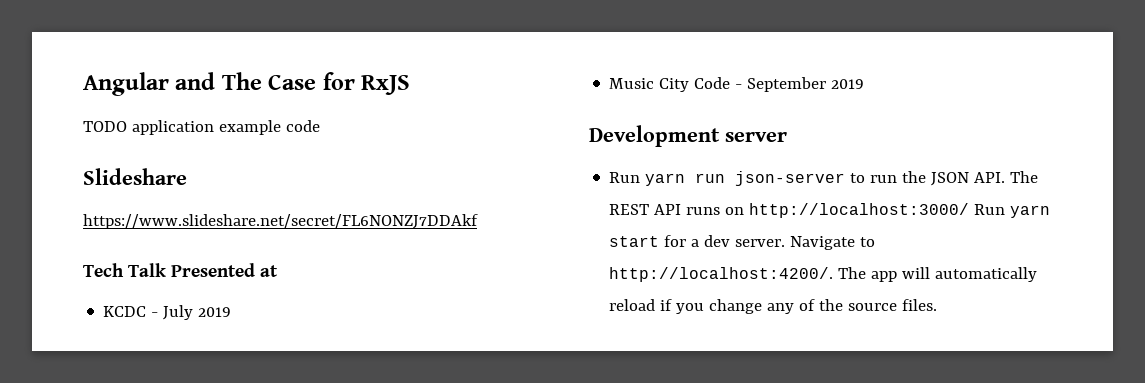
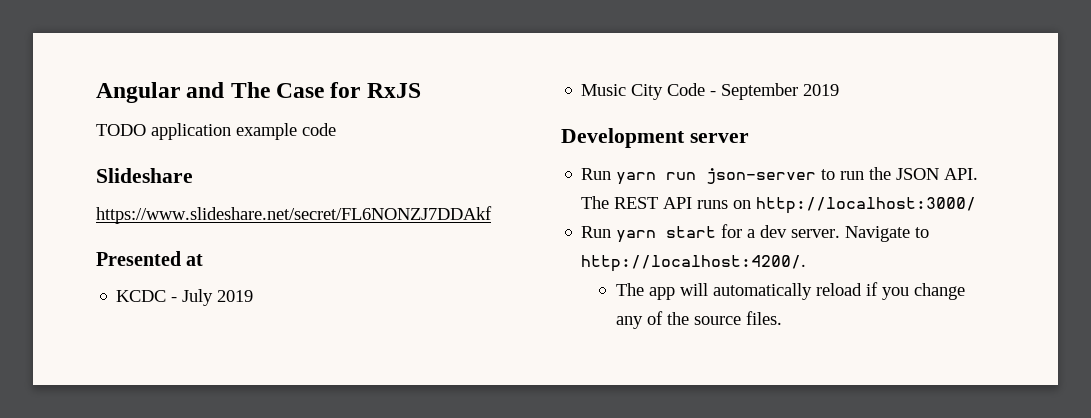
[83,263,167,277] Tech Talk -> (492, 215) none
(970, 210) none -> (977, 205) //
(834, 274) none -> (807, 263) //

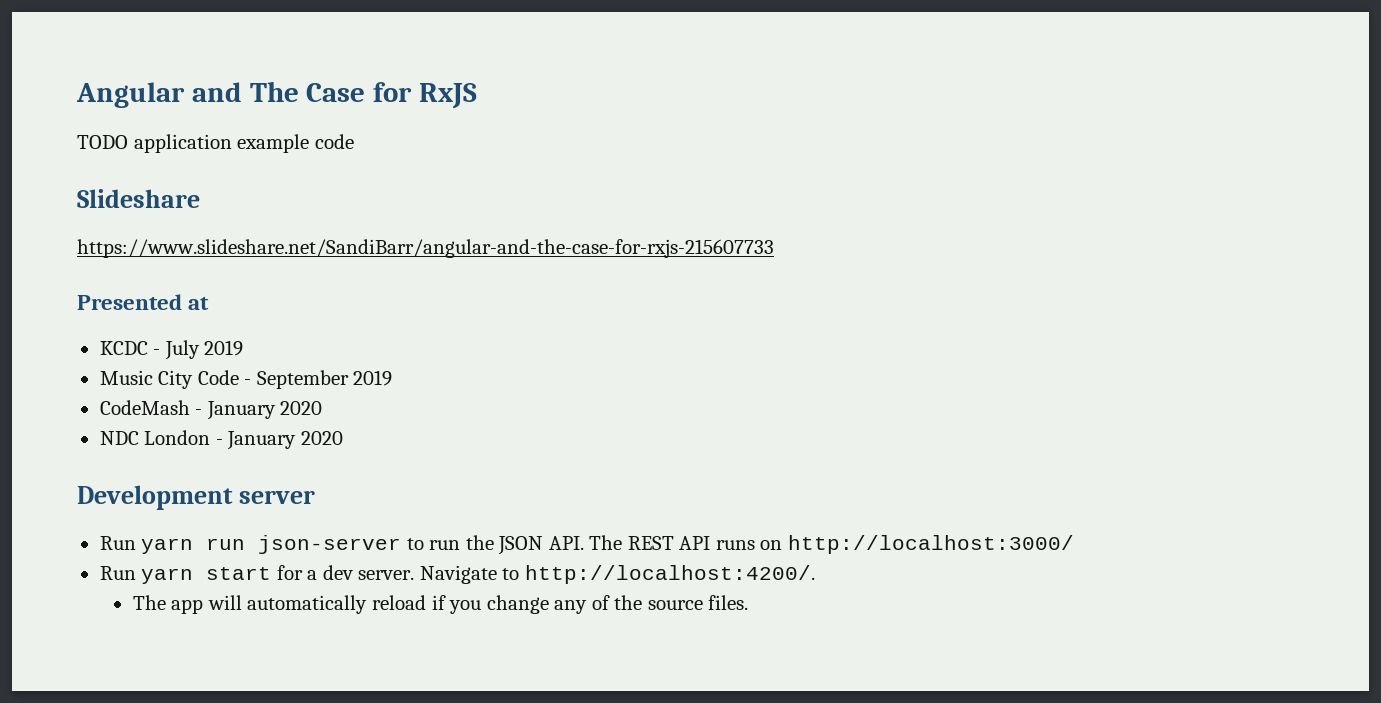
[96,206,492,224] https://www.slideshare.net/secret/FL6NONZJ7DDAkf -> [77,239,774,258] https://www.slideshare.net/SandiBarr/angular-and-the-case-for-rxjs-215607733
(840, 90) none -> [99,400,323,420] [99,430,343,450] // CodeMash - January 2020 // NDC London - January 2020

